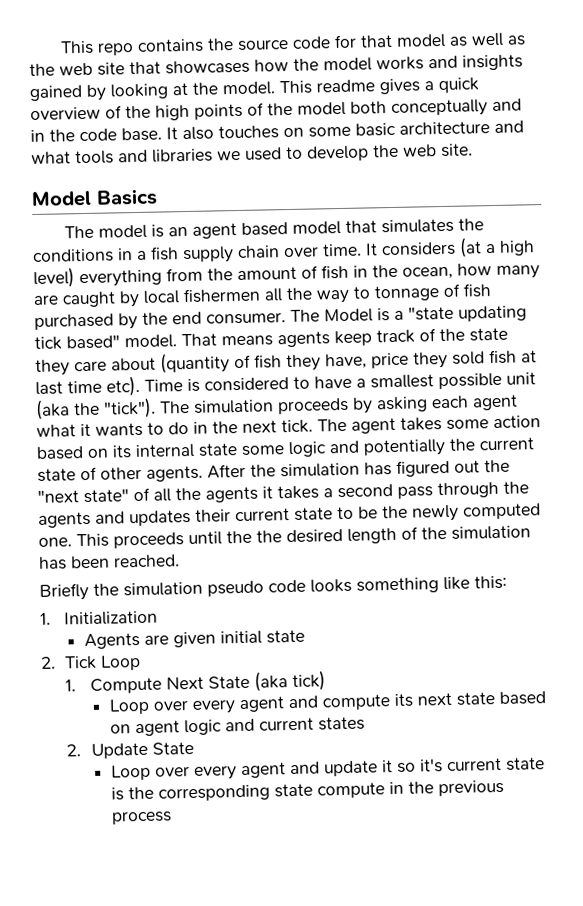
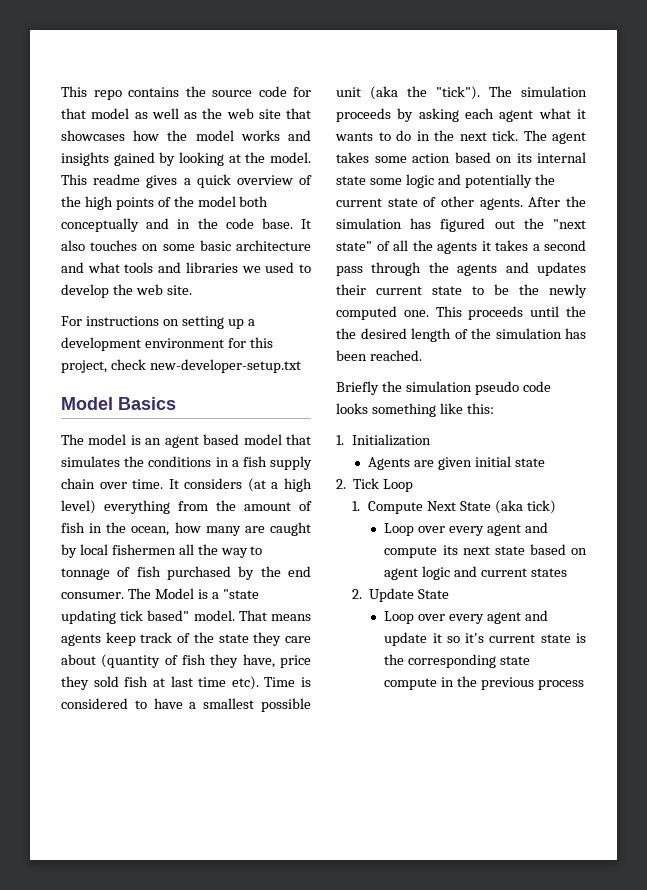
(473, 150) none -> [61,316,255,329] [61,337,273,351] [61,359,301,373] // For instructions on setting up a development environment for this project, check new-developer-setup.txt

